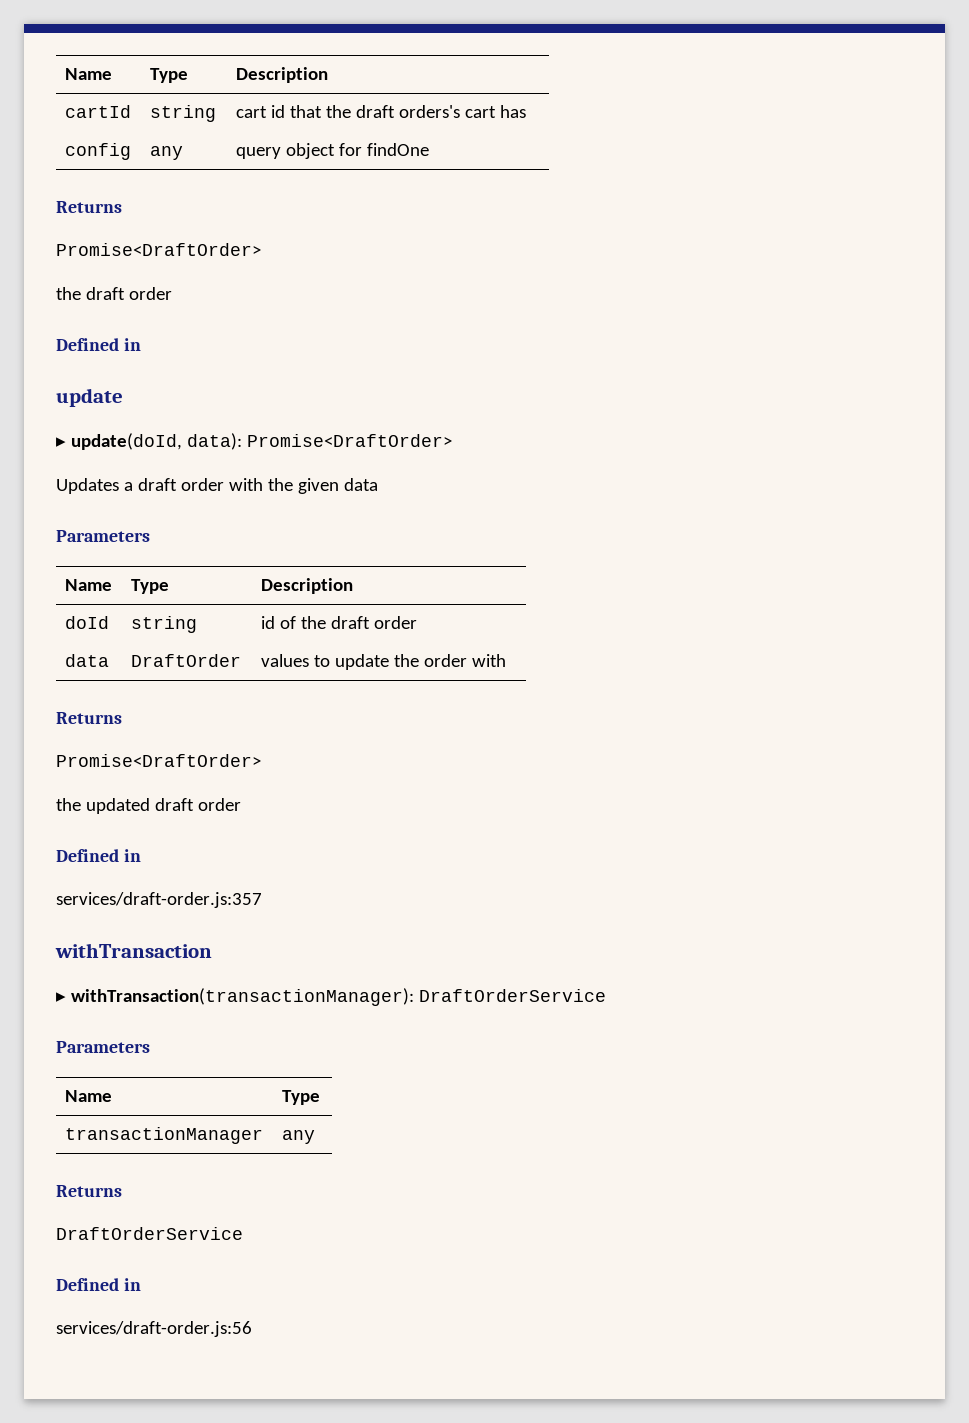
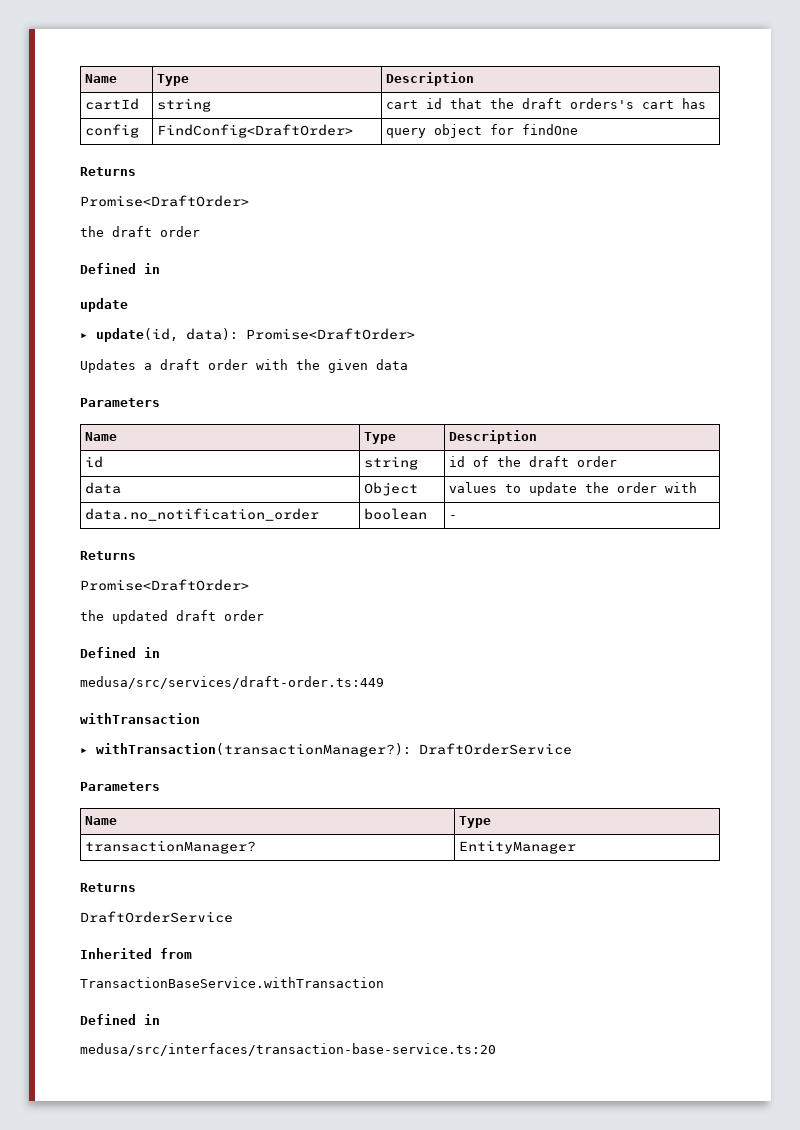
[150,146,184,160] any -> [157,124,354,138] FindConfig<DraftOrder>
[70,433,182,450] update(doId, -> [96,328,178,342] update(id,
[65,616,110,629] doId -> [85,456,104,468] id
[131,654,242,667] DraftOrder -> [364,482,419,496] Object
(507, 660) none -> [85,508,320,521] [364,508,428,520] [449,515,458,519] // data.no_notification_order | boolean | -
[56,892,262,908] services/draft-order.js:357 -> [80,676,384,689] medusa/src/services/draft-order.ts:449
[70,988,414,1006] withTransaction(transactionManager): -> [96,743,411,757] withTransaction(transactionManager?):
[65,1127,264,1144] [282,1130,316,1144] transactionManager | any -> [85,840,257,854] [459,840,577,854] transactionManager? | EntityManager
[56,1278,141,1291] [56,1321,252,1337] // Defined in // services/draft-order.js:56 -> [80,948,192,959] [80,977,384,988] [80,1014,160,1025] [80,1043,496,1056] // Inherited from // TransactionBaseService.withTransaction // Defined in // medusa/src/interfaces/transaction-base-service.ts:20

